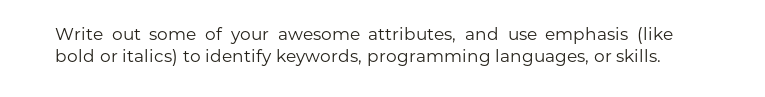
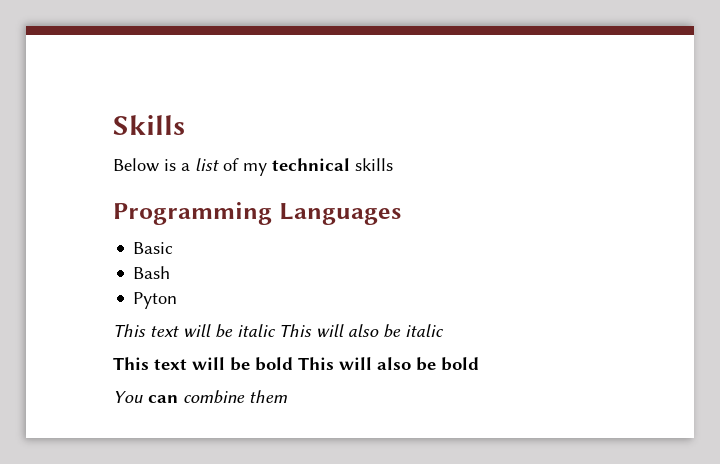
[55,27,673,44] [55,49,662,66] Write out some of your awesome attributes, and use emphasis (like bold or italics) to identify keywords, programming languages, or skills. -> [113,115,185,135] [113,158,393,176] [113,202,401,225] [133,242,174,254] [133,266,171,279] [133,292,178,309] [113,324,444,338] [113,357,479,371] [113,390,288,404] Skills // Below is a list of my technical skills // Programming Languages // Basic // Bash // Pyton // This text will be italic This will also be italic // This text will be bold This will also be bold // You can combine them

